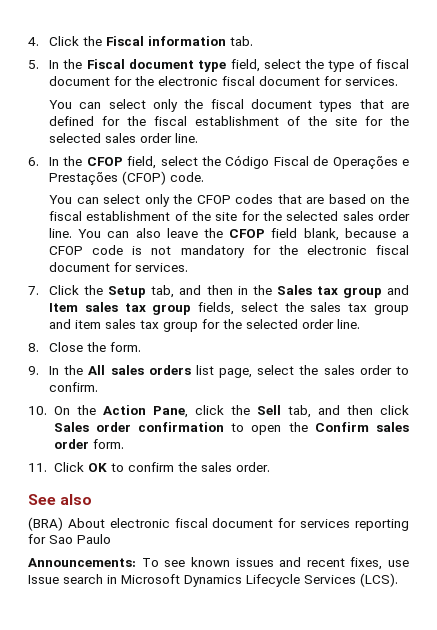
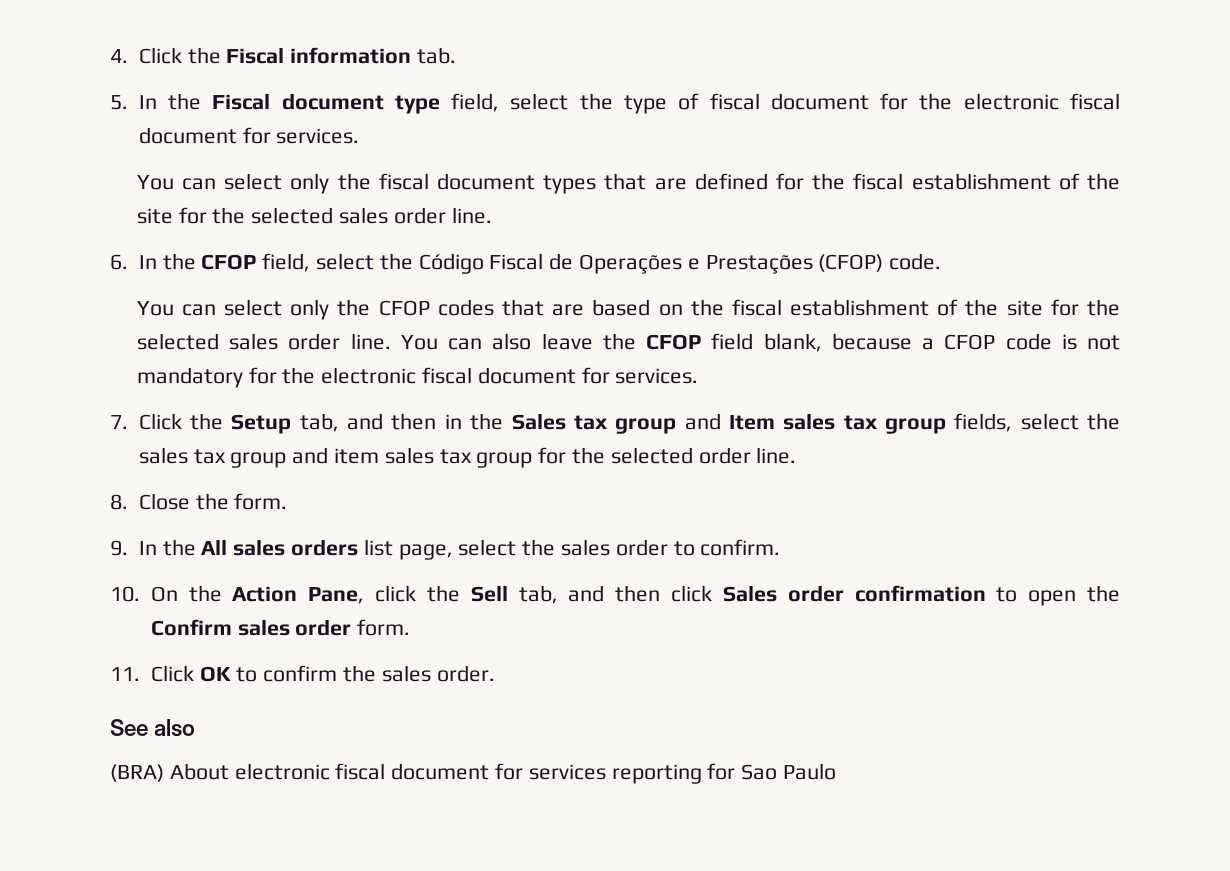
[28,557,409,570] [28,573,398,587] // Announcements: To see known issues and recent fixes, use Issue search in Microsoft Dynamics Lifecycle Services (LCS). -> (837, 771) none

